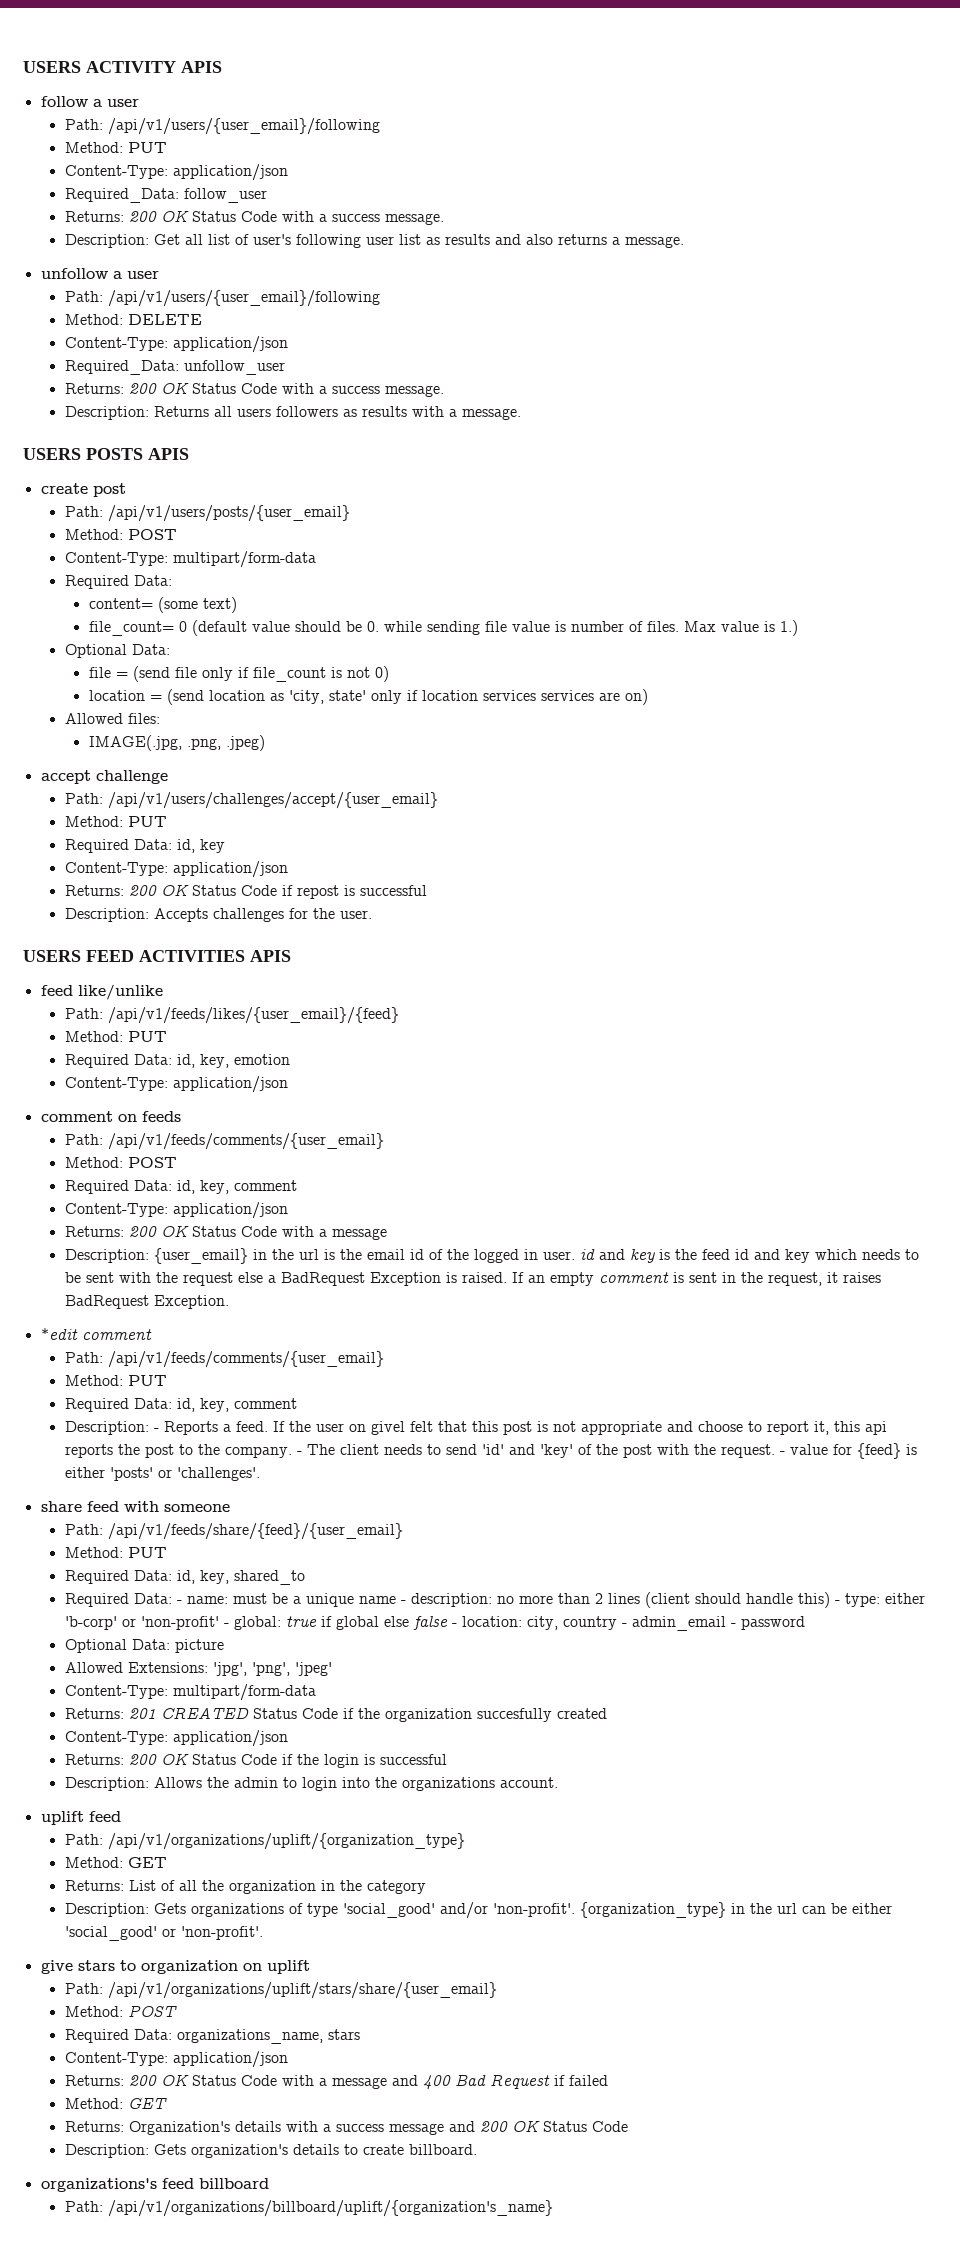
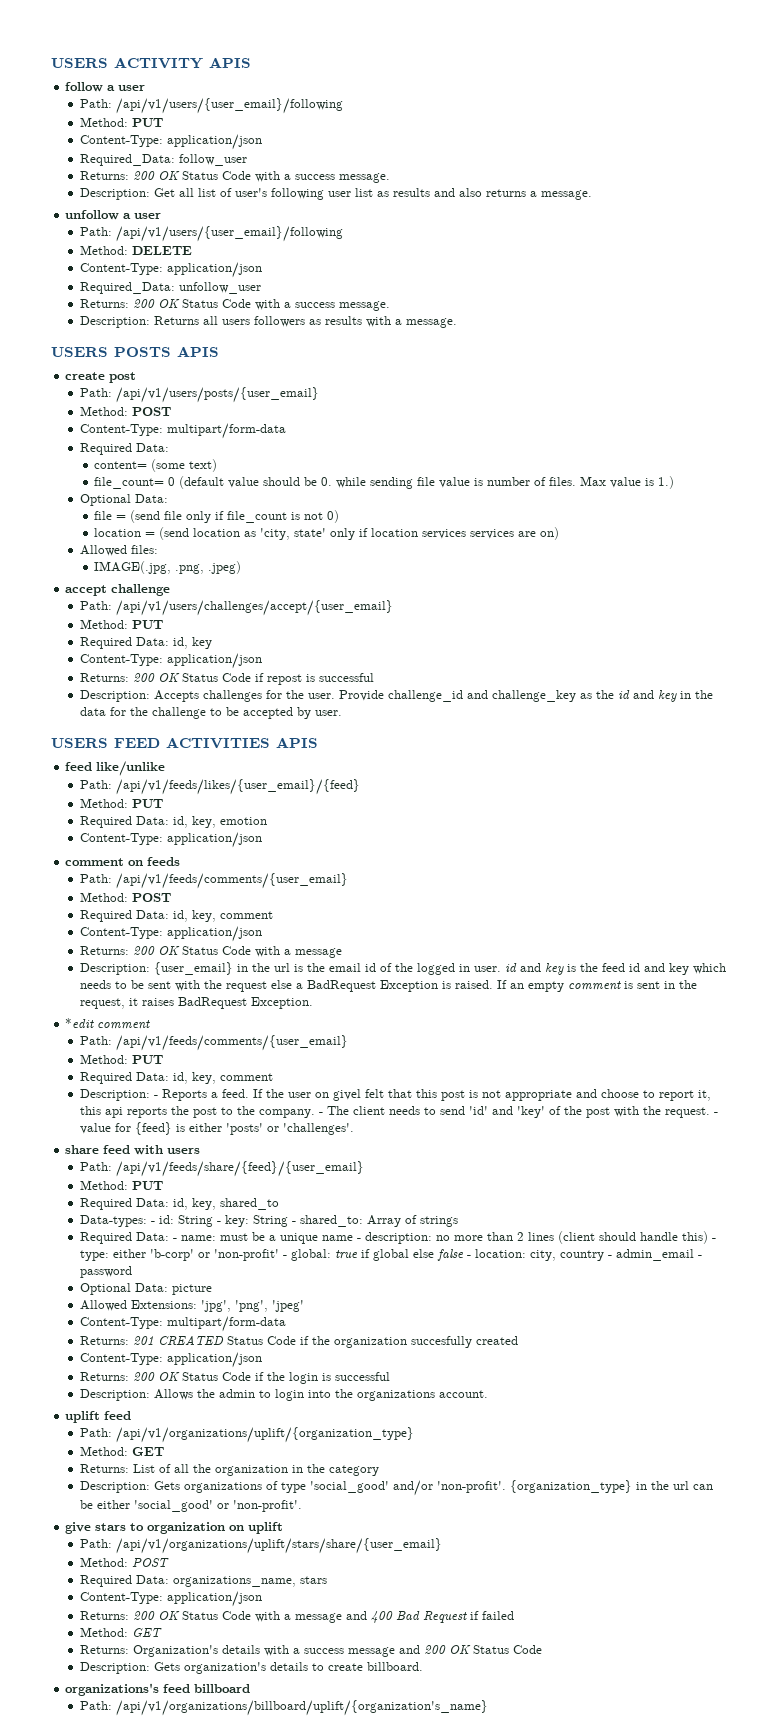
(372, 914) none -> [338,690,713,702] [79,707,342,719] Provide challenge_id and challenge_key as the id and key in the data for the challenge to be accepted by user.
[163,1504,230,1512] someone -> [167,1148,201,1154] users
(305, 1577) none -> [79,1215,458,1227] // Data-types: - id: String - key: String - shared_to: Array of strings

